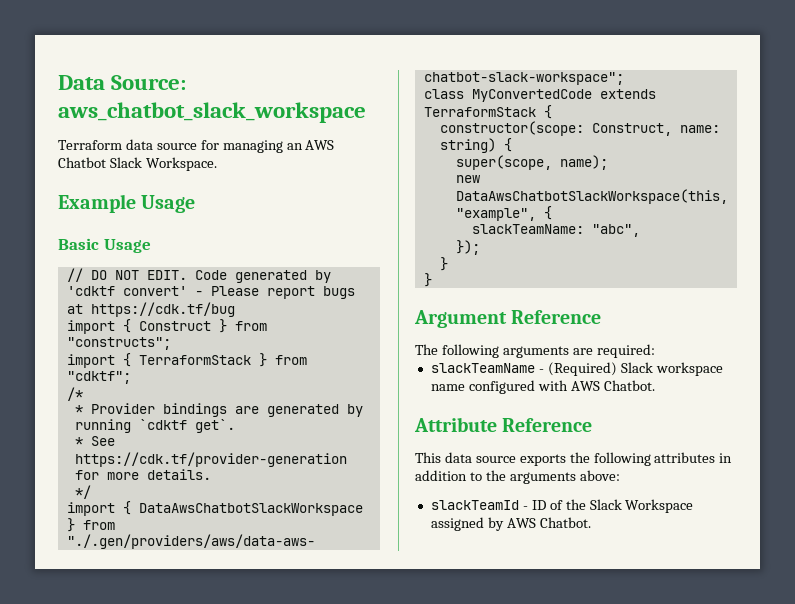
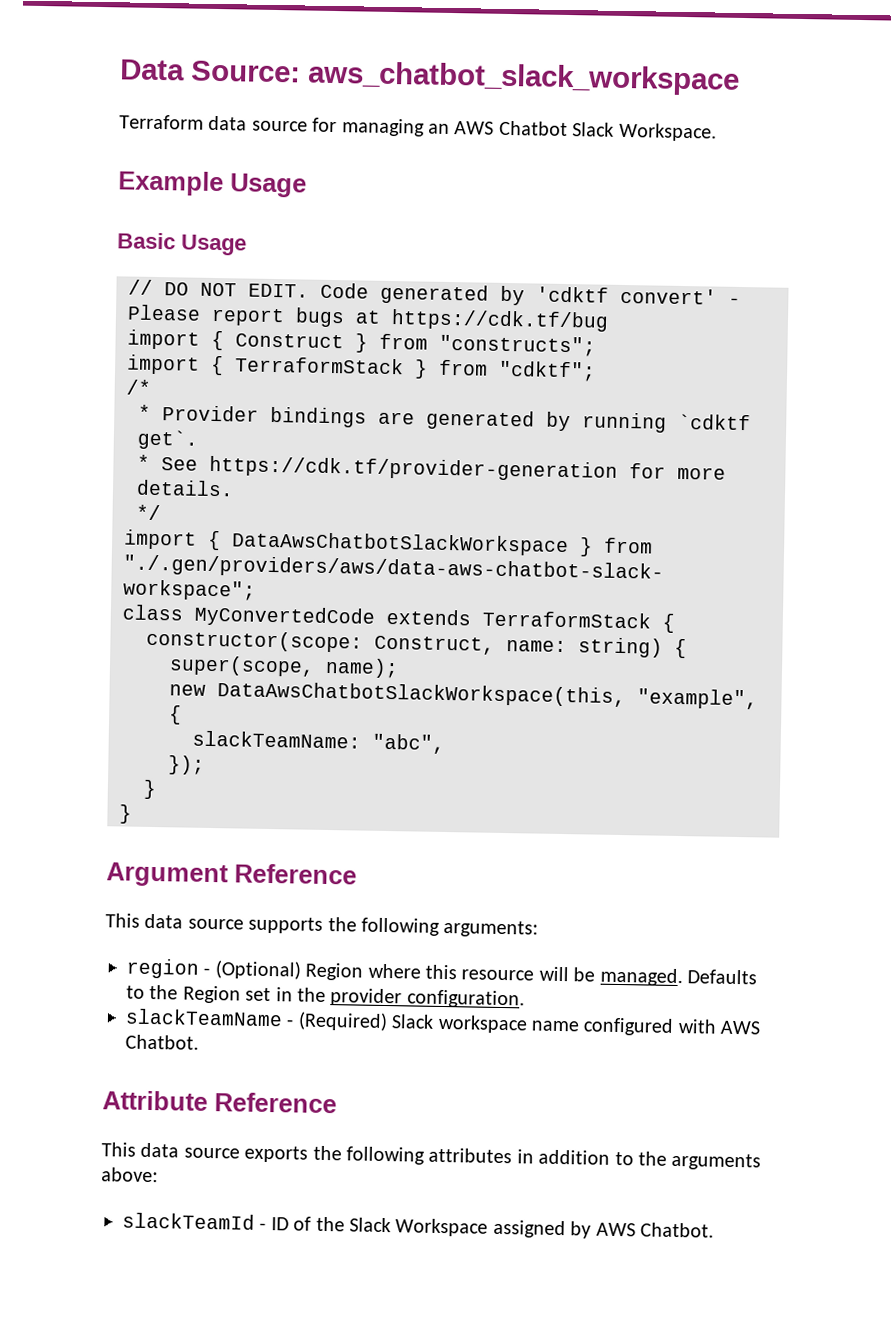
[415,344,655,358] The following arguments are required: -> [105,913,539,938] [126,958,757,987] [126,984,525,1009] This data source supports the following arguments: // region - (Optional) Region where this resource will be managed. Defaults to the Region set in the provider configuration.

